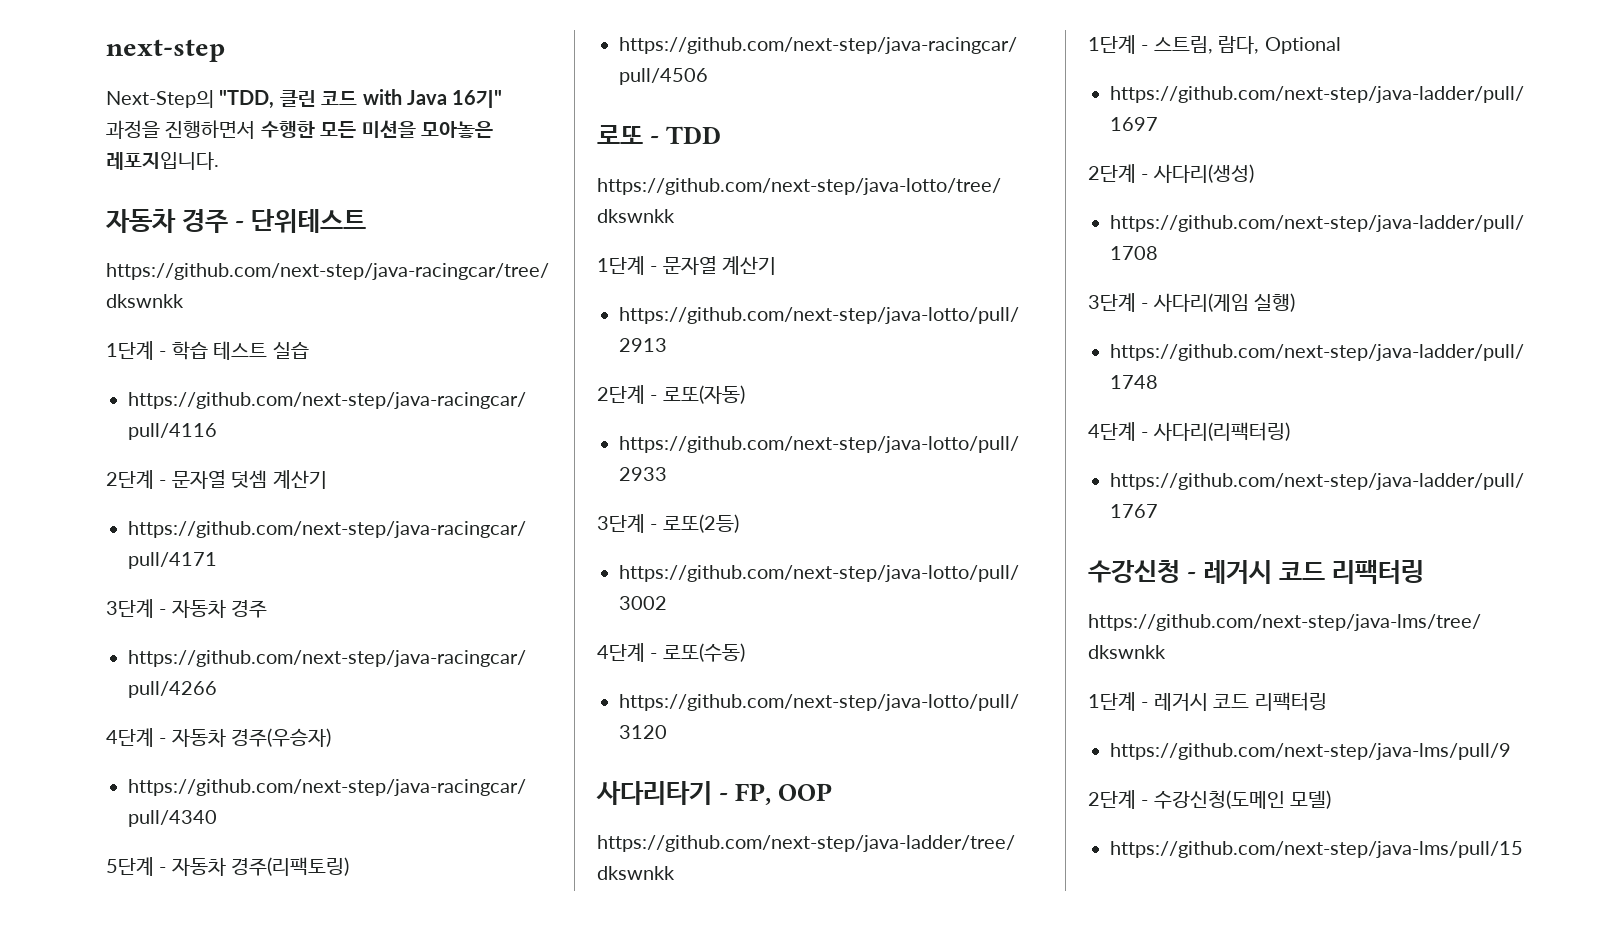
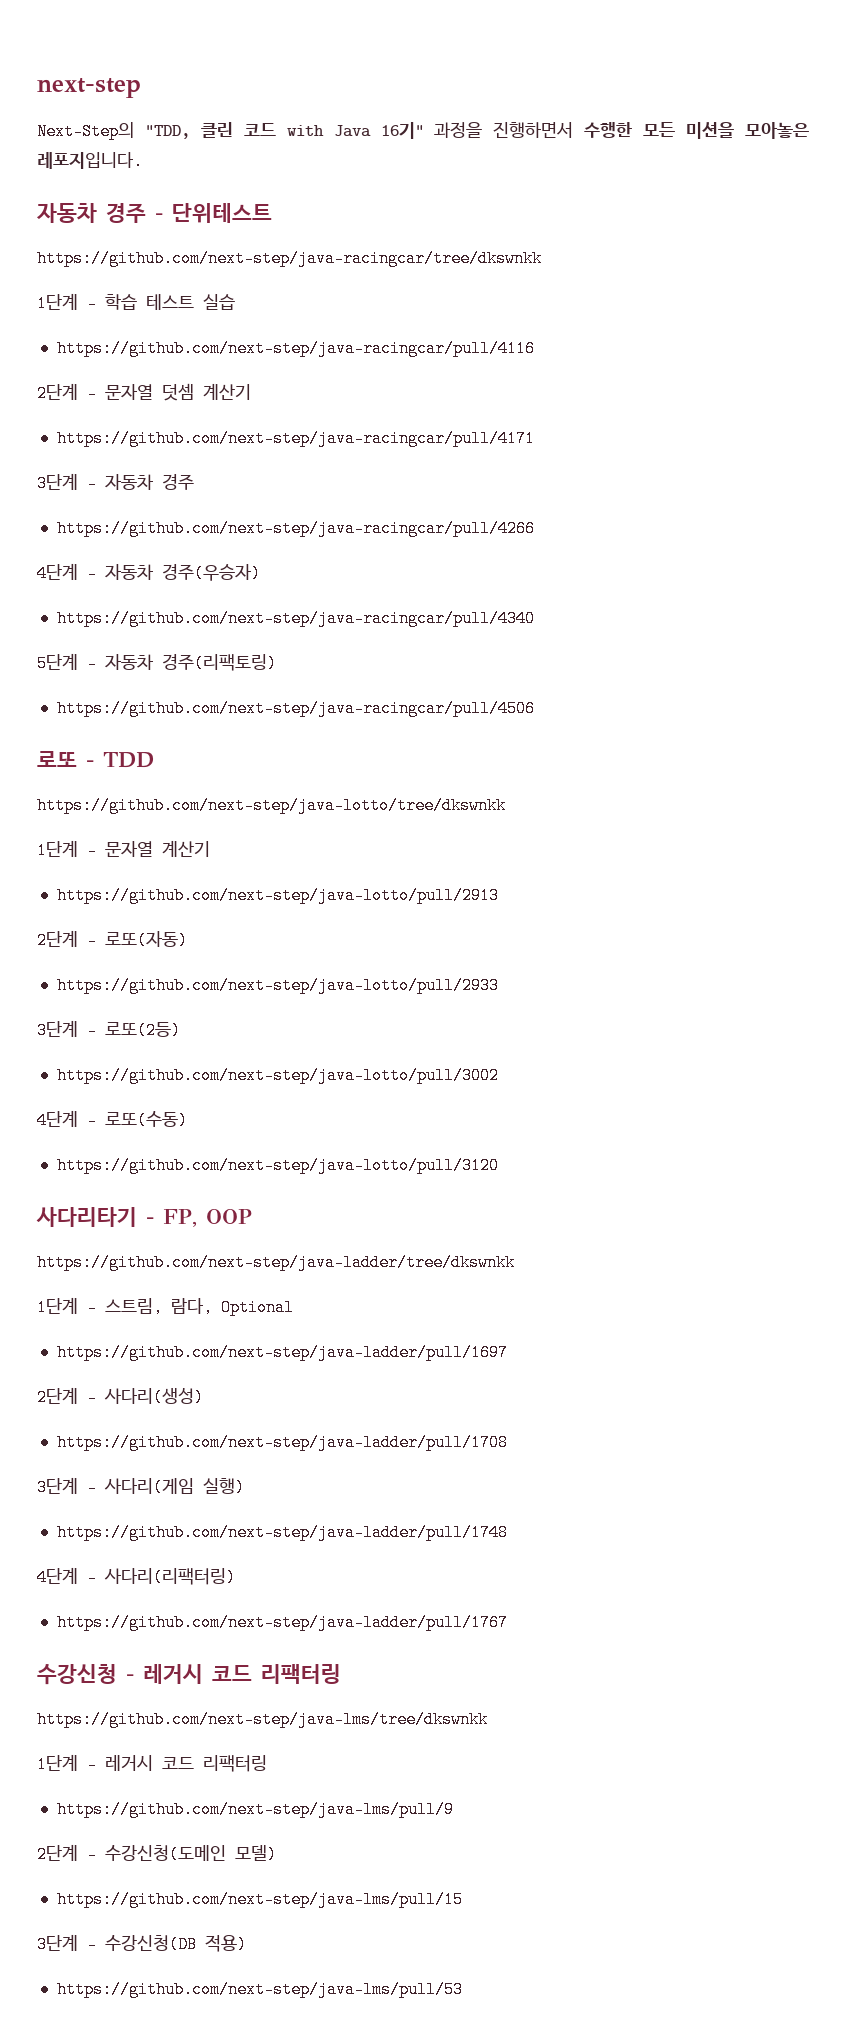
(1523, 849) none -> [37,1934,247,1953] [56,1981,463,1998] // 3단계 - 수강신청(DB 적용) // https://github.com/next-step/java-lms/pull/53

